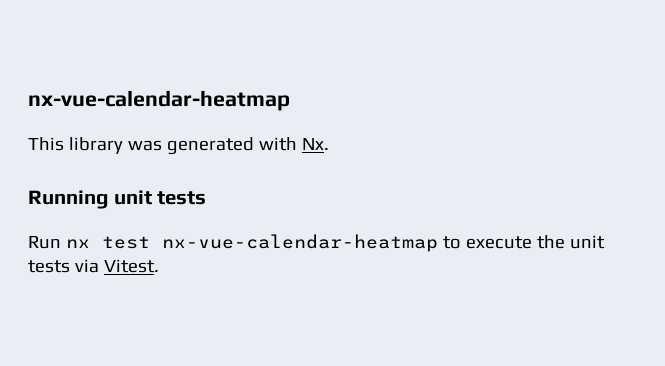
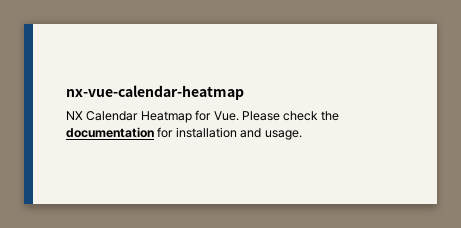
[28,137,329,155] [28,190,207,209] [28,234,605,252] [28,259,159,273] This library was generated with Nx. // Running unit tests // Run nx test nx-vue-calendar-heatmap to execute the unit tests via Vitest. -> [66,110,339,123] [66,127,302,140] NX Calendar Heatmap for Vue. Please check the documentation for installation and usage.

